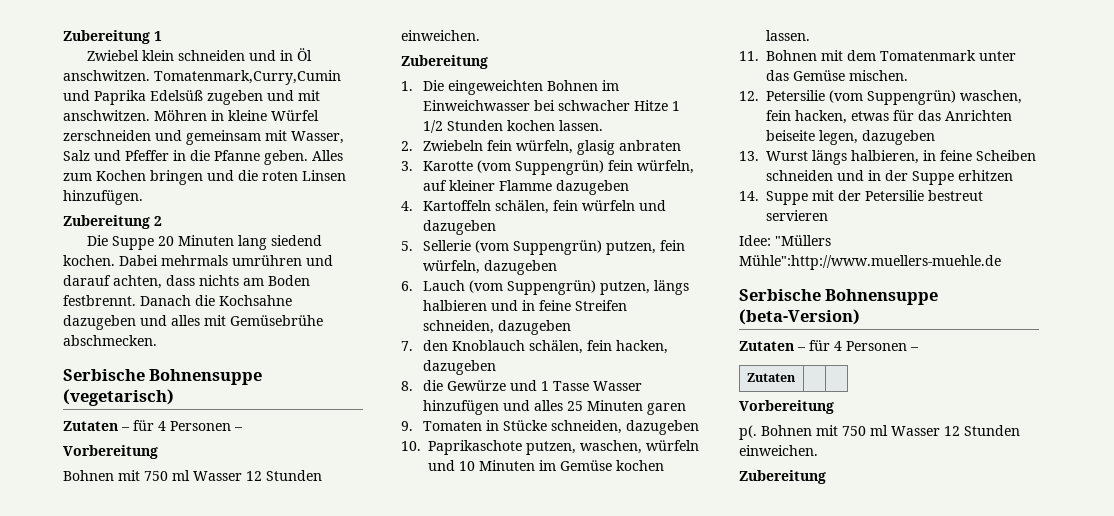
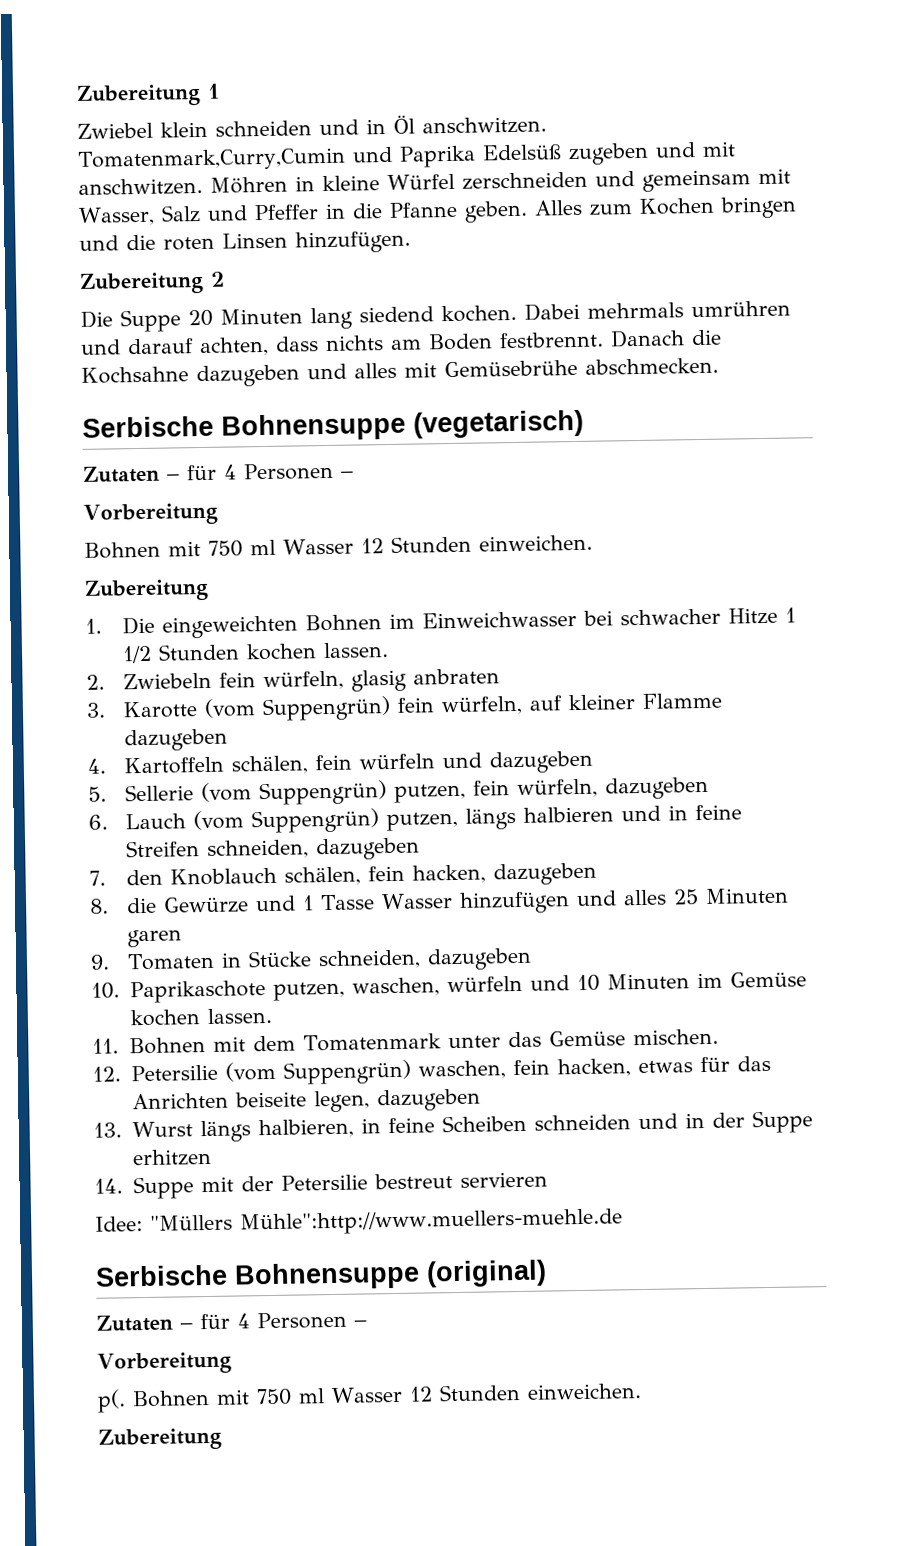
[739,309,860,325] [739,340,919,351] [746,373,796,382] (beta-Version) // Zutaten – für 4 Personen – // Zutaten | | -> [426,1259,547,1288] [96,1311,367,1332] (original) // Zutaten – für 4 Personen –

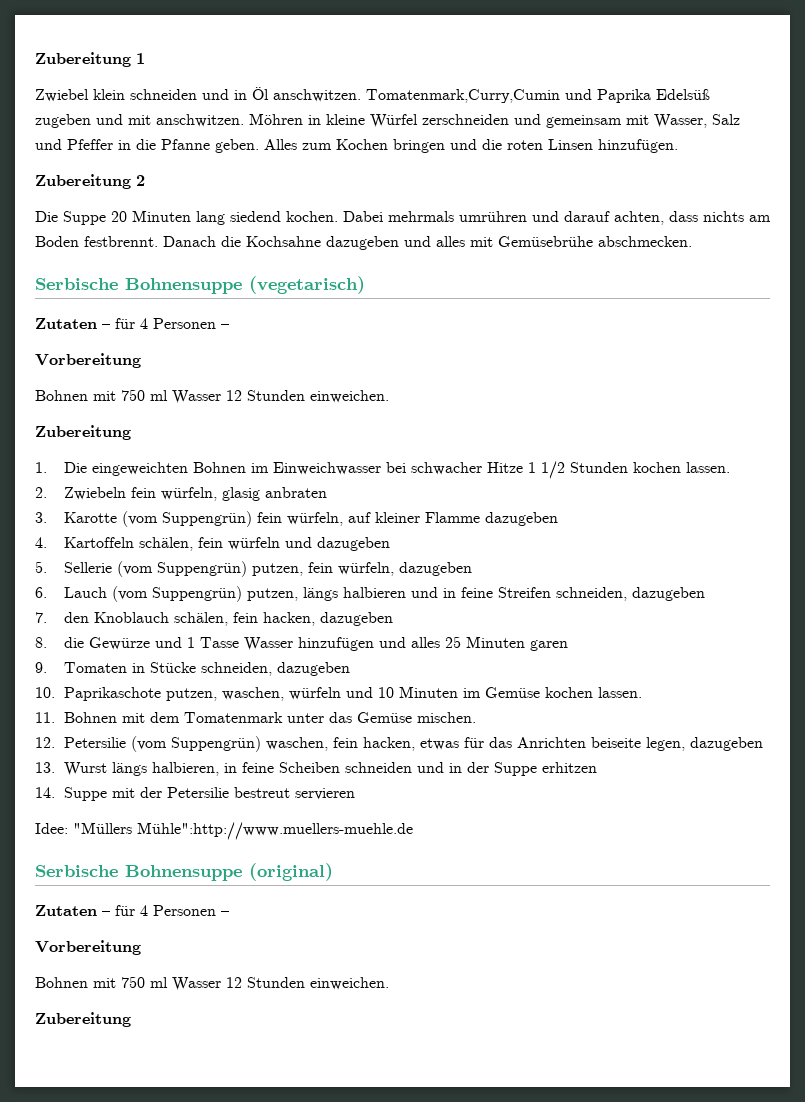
[97,1389,126,1413] p(. -> (141, 947) none

